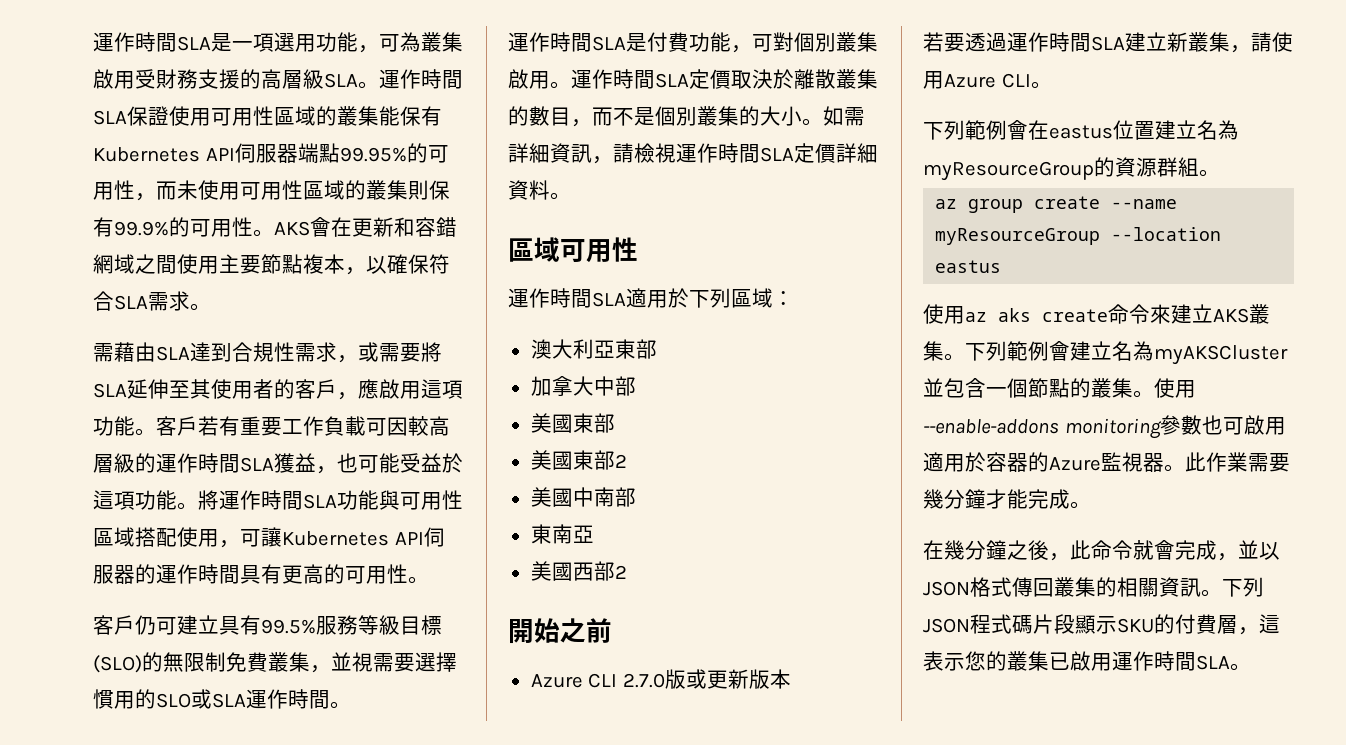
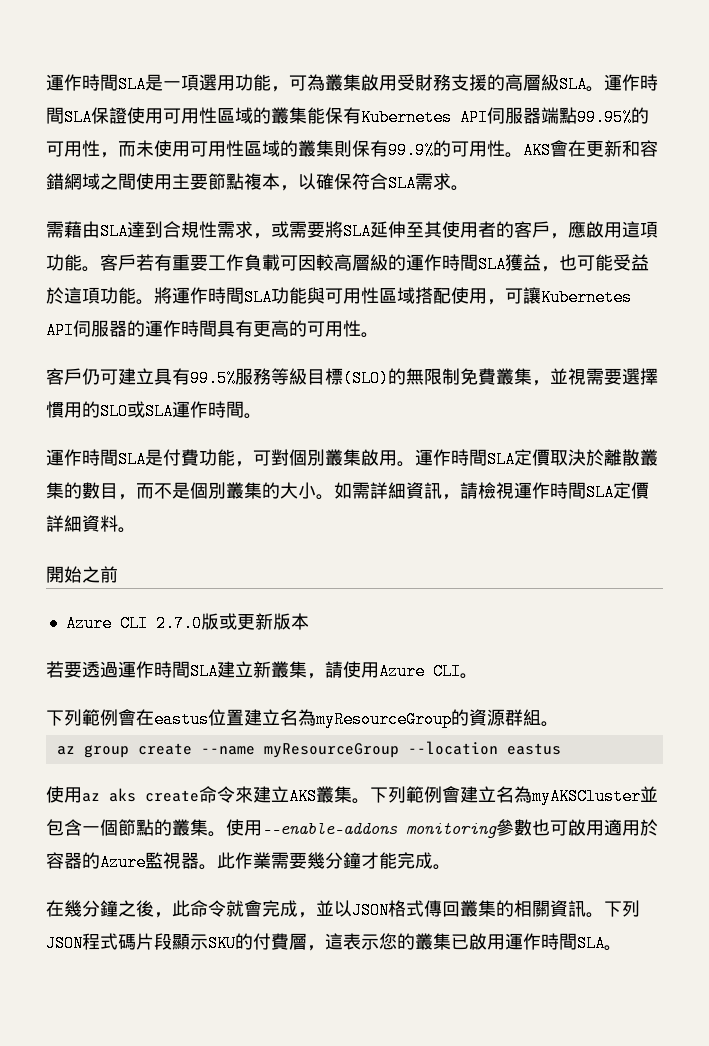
[508,237,638,263] [508,288,794,308] [530,339,657,359] [530,376,636,397] [530,413,615,433] [530,450,627,470] [530,487,636,507] [530,524,594,544] [530,561,627,581] // 區域可用性 // 運作時間SLA適用於下列區域： // 澳大利亞東部 // 加拿大中部 // 美國東部 // 美國東部2 // 美國中南部 // 東南亞 // 美國西部2 -> (136, 530) none

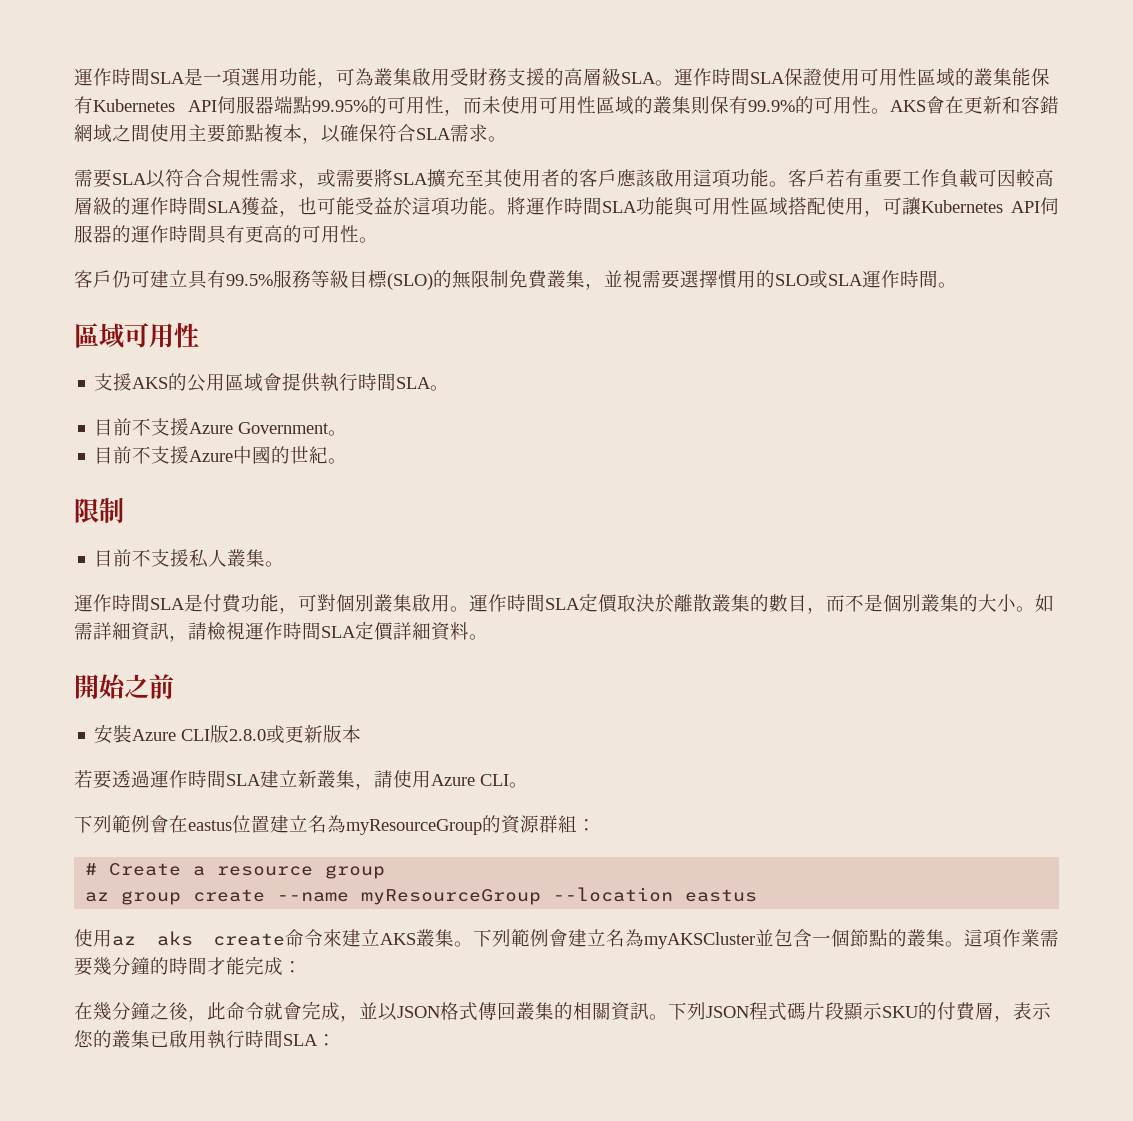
[64,221,163,240] 藉由SLA達到 -> [93,169,203,188] 要SLA以符合
[370,221,406,238] 延伸 -> [427,169,465,188] 擴充
[550,221,586,239] ，應 -> [617,169,655,188] 應該
(262, 416) none -> [74,322,199,349] [94,373,450,392] [94,418,348,436] [94,446,348,464] [74,498,124,523] [94,549,285,568] // 區域可用性 // 支援AKS的公用區域會提供執行時間SLA。 // 目前不支援Azure Government。 // 目前不支援Azure中國的世紀。 // 限制 // 目前不支援私人叢集。
[65,613,219,632] Azure CLI 2.7.0版 -> [94,724,267,744] 安裝Azure CLI版2.8.0
[541,721,559,727] 。 -> [577,819,596,831] [85,863,386,879] ： // # Create a resource group
[226,819,658,838] [46,852,235,871] 使用--enable-addons monitoring參數也可啟用適用於容器的Azure監視器。此 -> [964,929,1002,948] 這項
(361, 860) none -> [150,957,207,975] 的時間
[433,864,451,870] 。 -> [283,961,302,973] ：
[325,933,343,950] 這 -> (1013, 1018) none
[505,933,622,952] 運作時間SLA。 -> [207,1030,336,1049] 執行時間SLA：

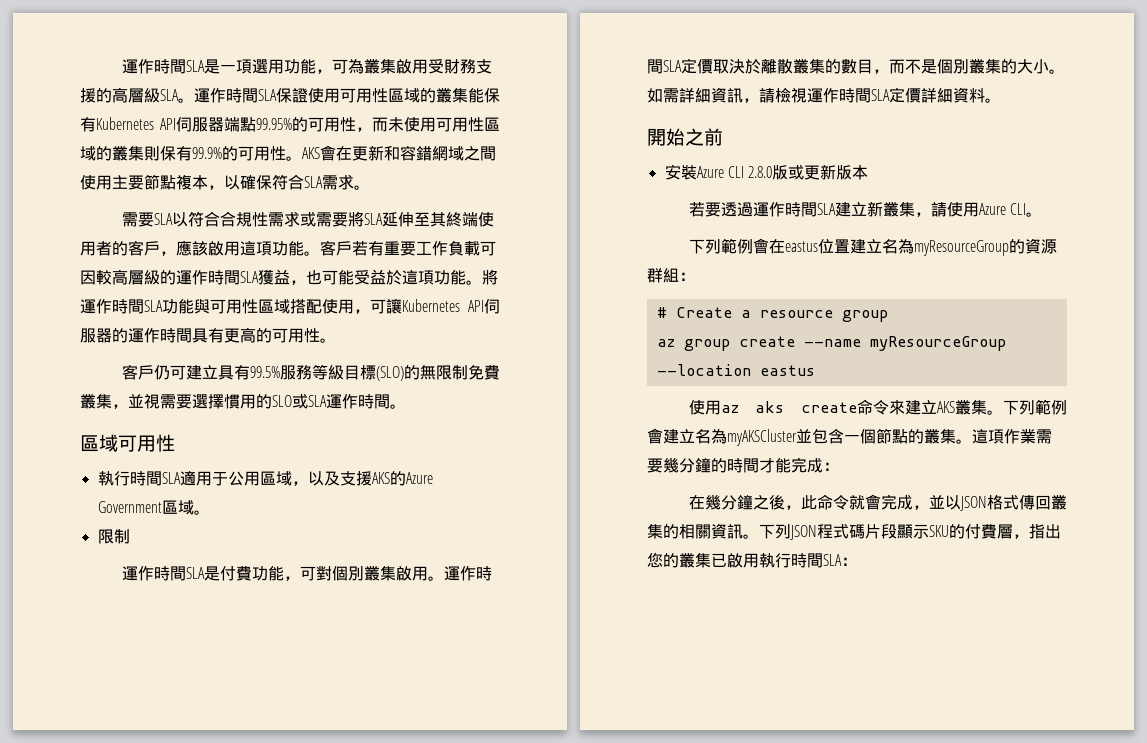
[298,182,317,189] ， -> (300, 219) none
[427,169,504,188] 擴充至其 -> [381,212,478,227] 延伸至其終端
(617, 178) none -> [160,251,176,256] ，
[94,373,450,392] [94,418,348,436] [94,446,348,464] [74,498,124,523] [94,549,285,568] 支援AKS的公用區域會提供執行時間SLA。 // 目前不支援Azure Government。 // 目前不支援Azure中國的世紀。 // 限制 // 目前不支援私人叢集。 -> [97,470,433,486] [97,500,210,515] [97,529,130,544] 執行時間SLA適用于公用區域，以及支援AKS的Azure Government區域。 // 限制
[210,725,267,743] 版2.8.0 -> [748,165,789,180] 2.8.0版
[1013,1002,1051,1020] 表示 -> [1029,524,1061,539] 指出

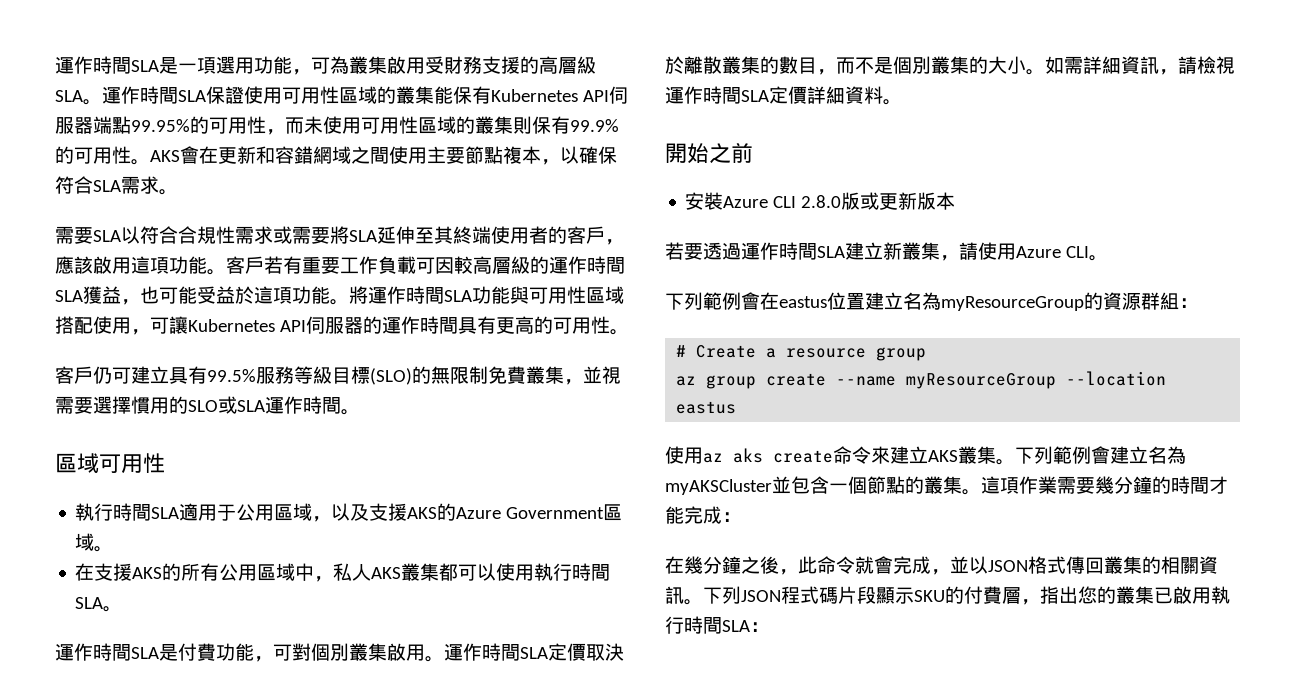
[97,529,130,544] 限制 -> [75,563,611,582] [75,597,123,612] 在支援AKS的所有公用區域中，私人AKS叢集都可以使用執行時間SLA。

